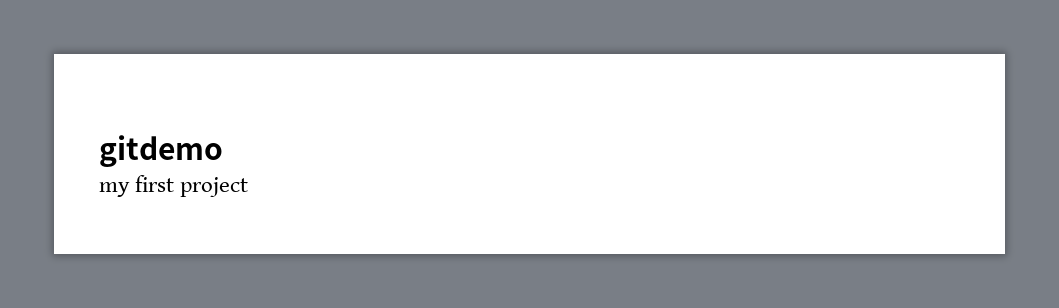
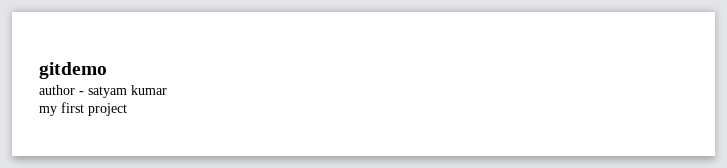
(223, 151) none -> [39,85,167,98] // author - satyam kumar

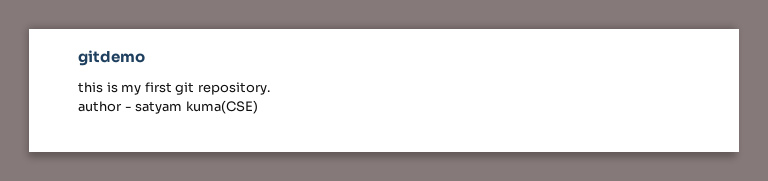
(107, 70) none -> [78,82,270,95] // this is my first git repository.
[131,85,167,95] [39,102,127,116] kumar // my first project -> [185,100,258,114] kuma(CSE)

